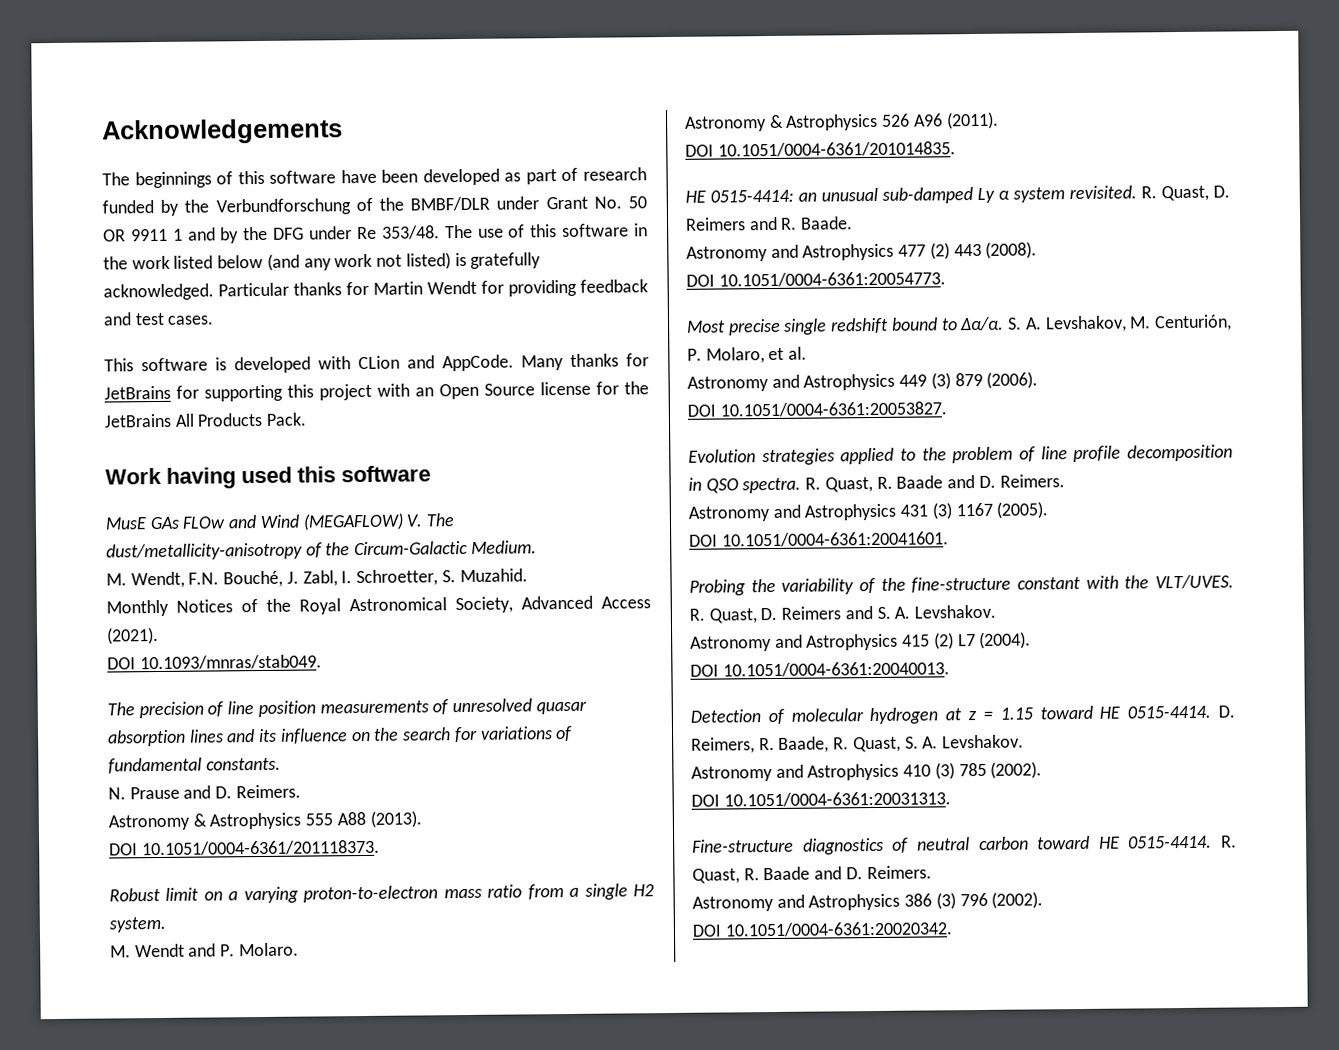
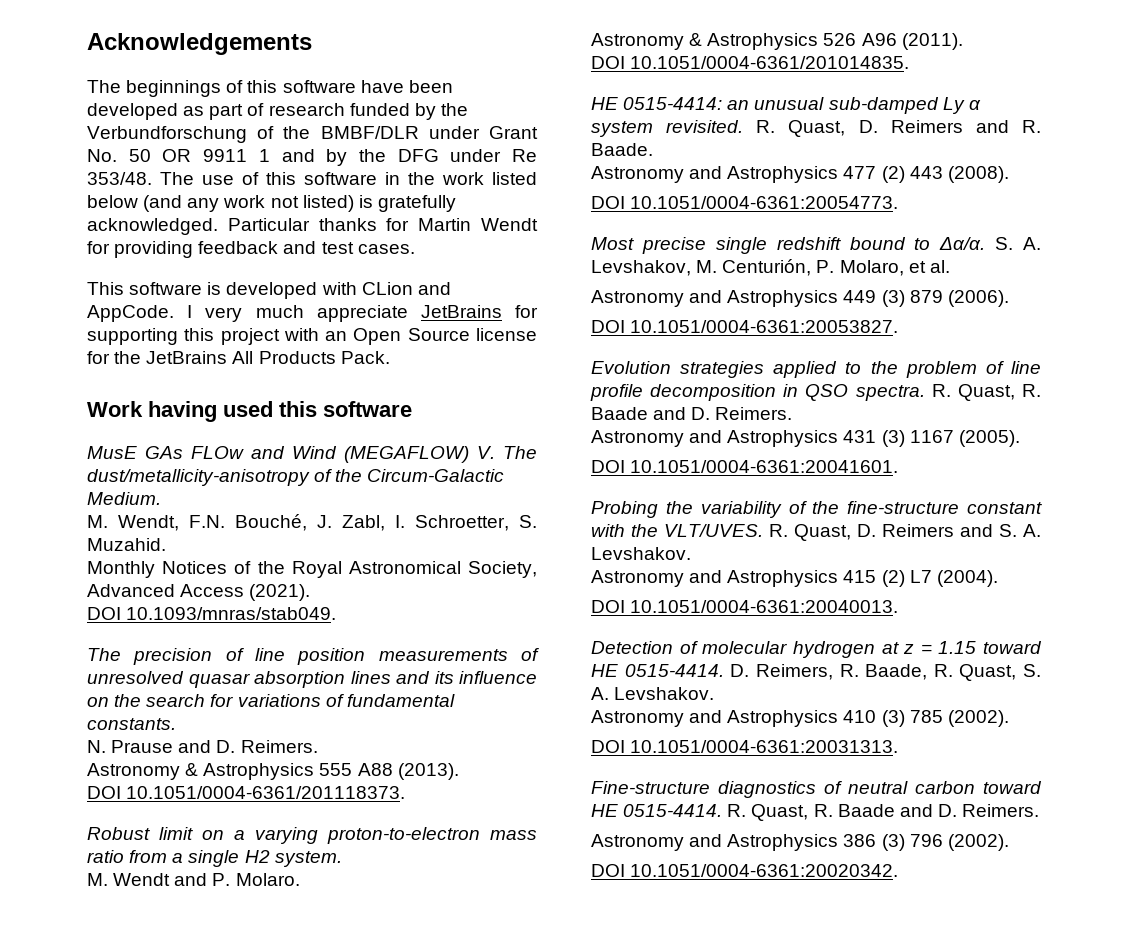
[521,353,649,371] Many thanks for -> [187,305,408,322] I very much appreciate

